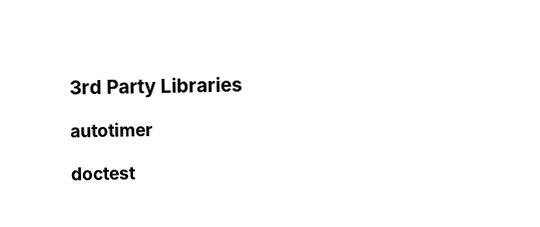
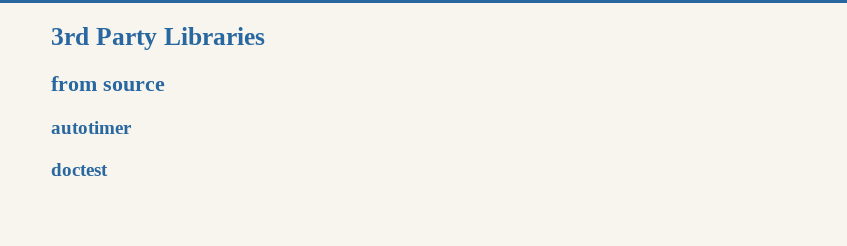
(244, 84) none -> [51,76,165,91] // from source

